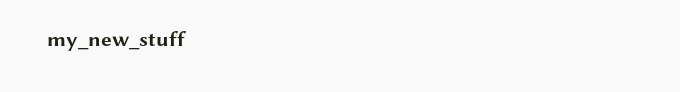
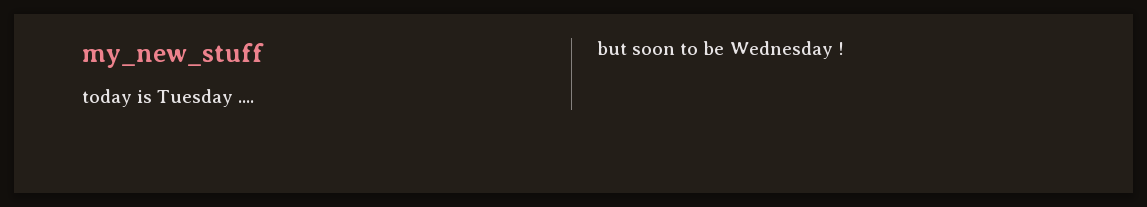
(186, 41) none -> [82,89,255,107] [597,41,844,59] // today is Tuesday .... // but soon to be Wednesday !

